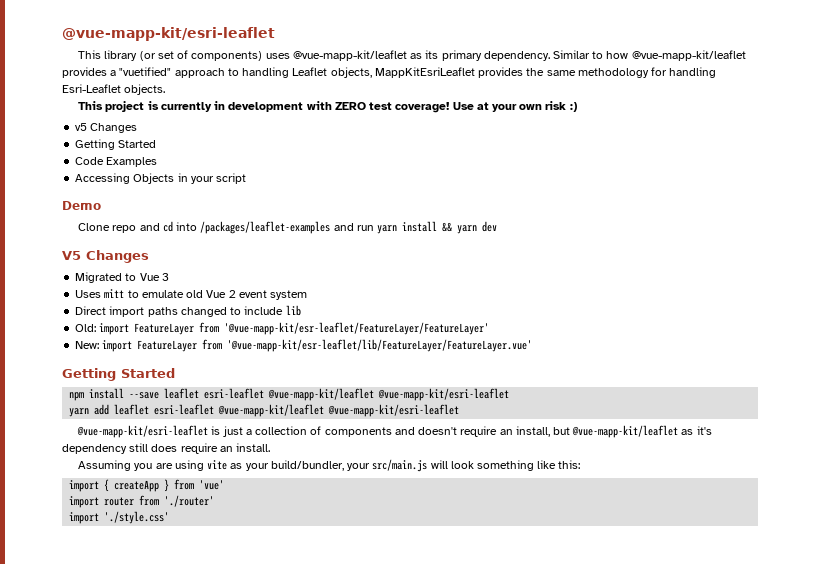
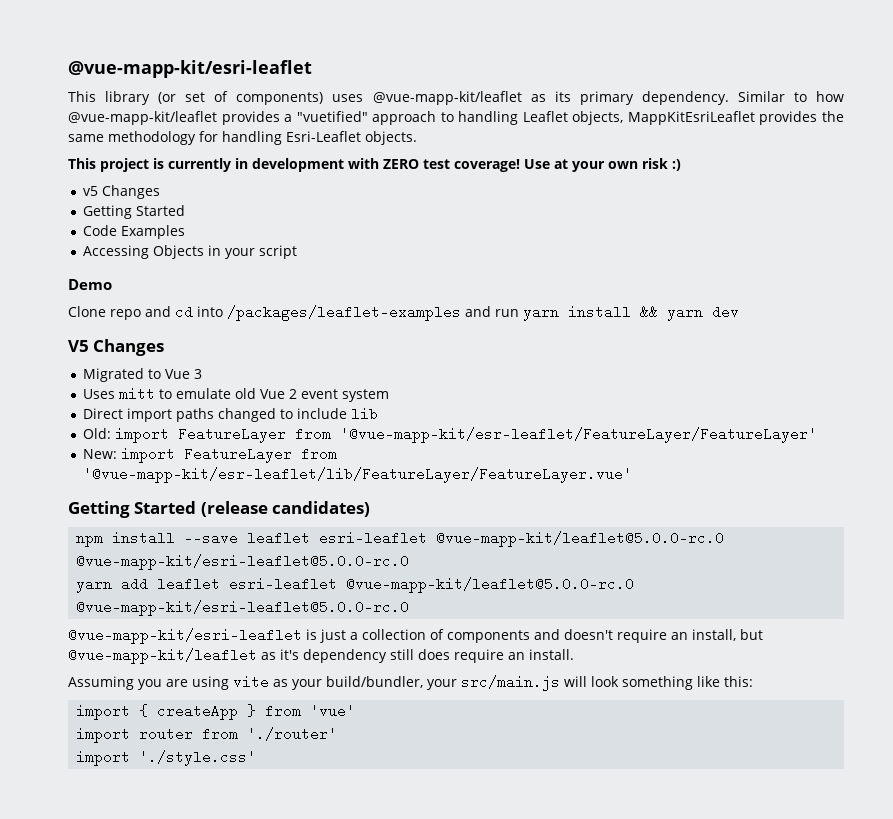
(175, 373) none -> [200,501,371,517] (release candidates)
[268,388,510,401] @vue-mapp-kit/leaflet @vue-mapp-kit/esri-leaflet -> [436,531,725,547] [76,554,410,570] @vue-mapp-kit/leaflet@5.0.0-rc.0 @vue-mapp-kit/esri-leaflet@5.0.0-rc.0
[218,404,460,417] @vue-mapp-kit/leaflet @vue-mapp-kit/esri-leaflet -> [346,577,635,593] [76,600,410,616] @vue-mapp-kit/leaflet@5.0.0-rc.0 @vue-mapp-kit/esri-leaflet@5.0.0-rc.0

